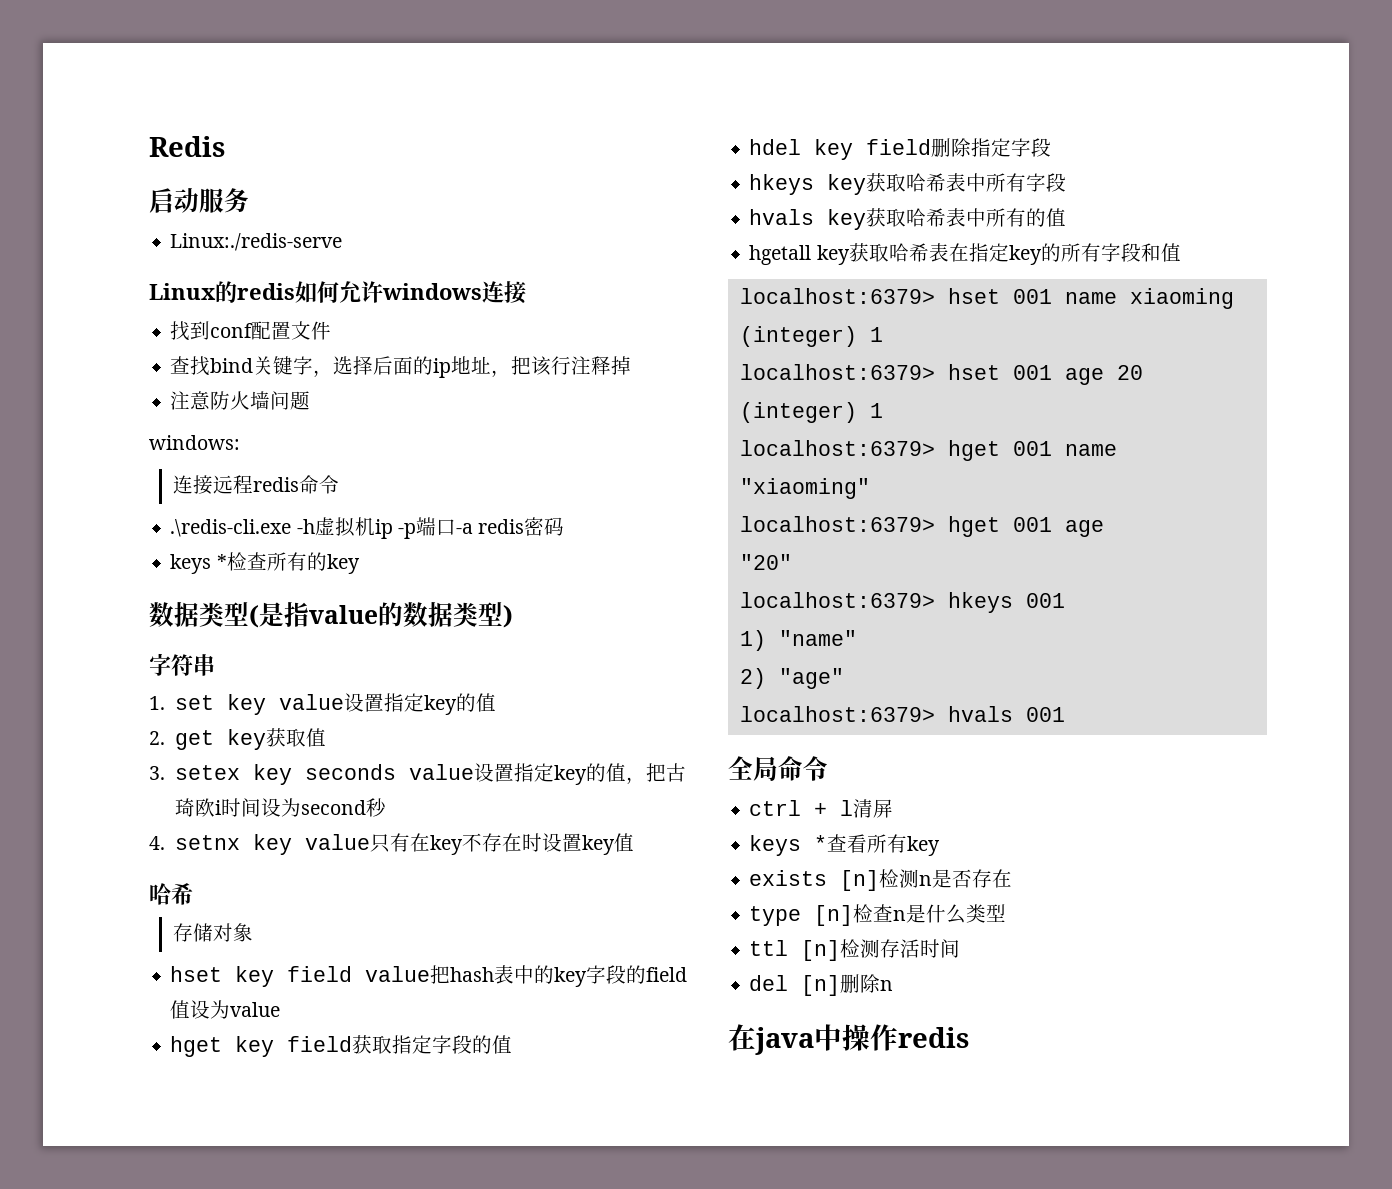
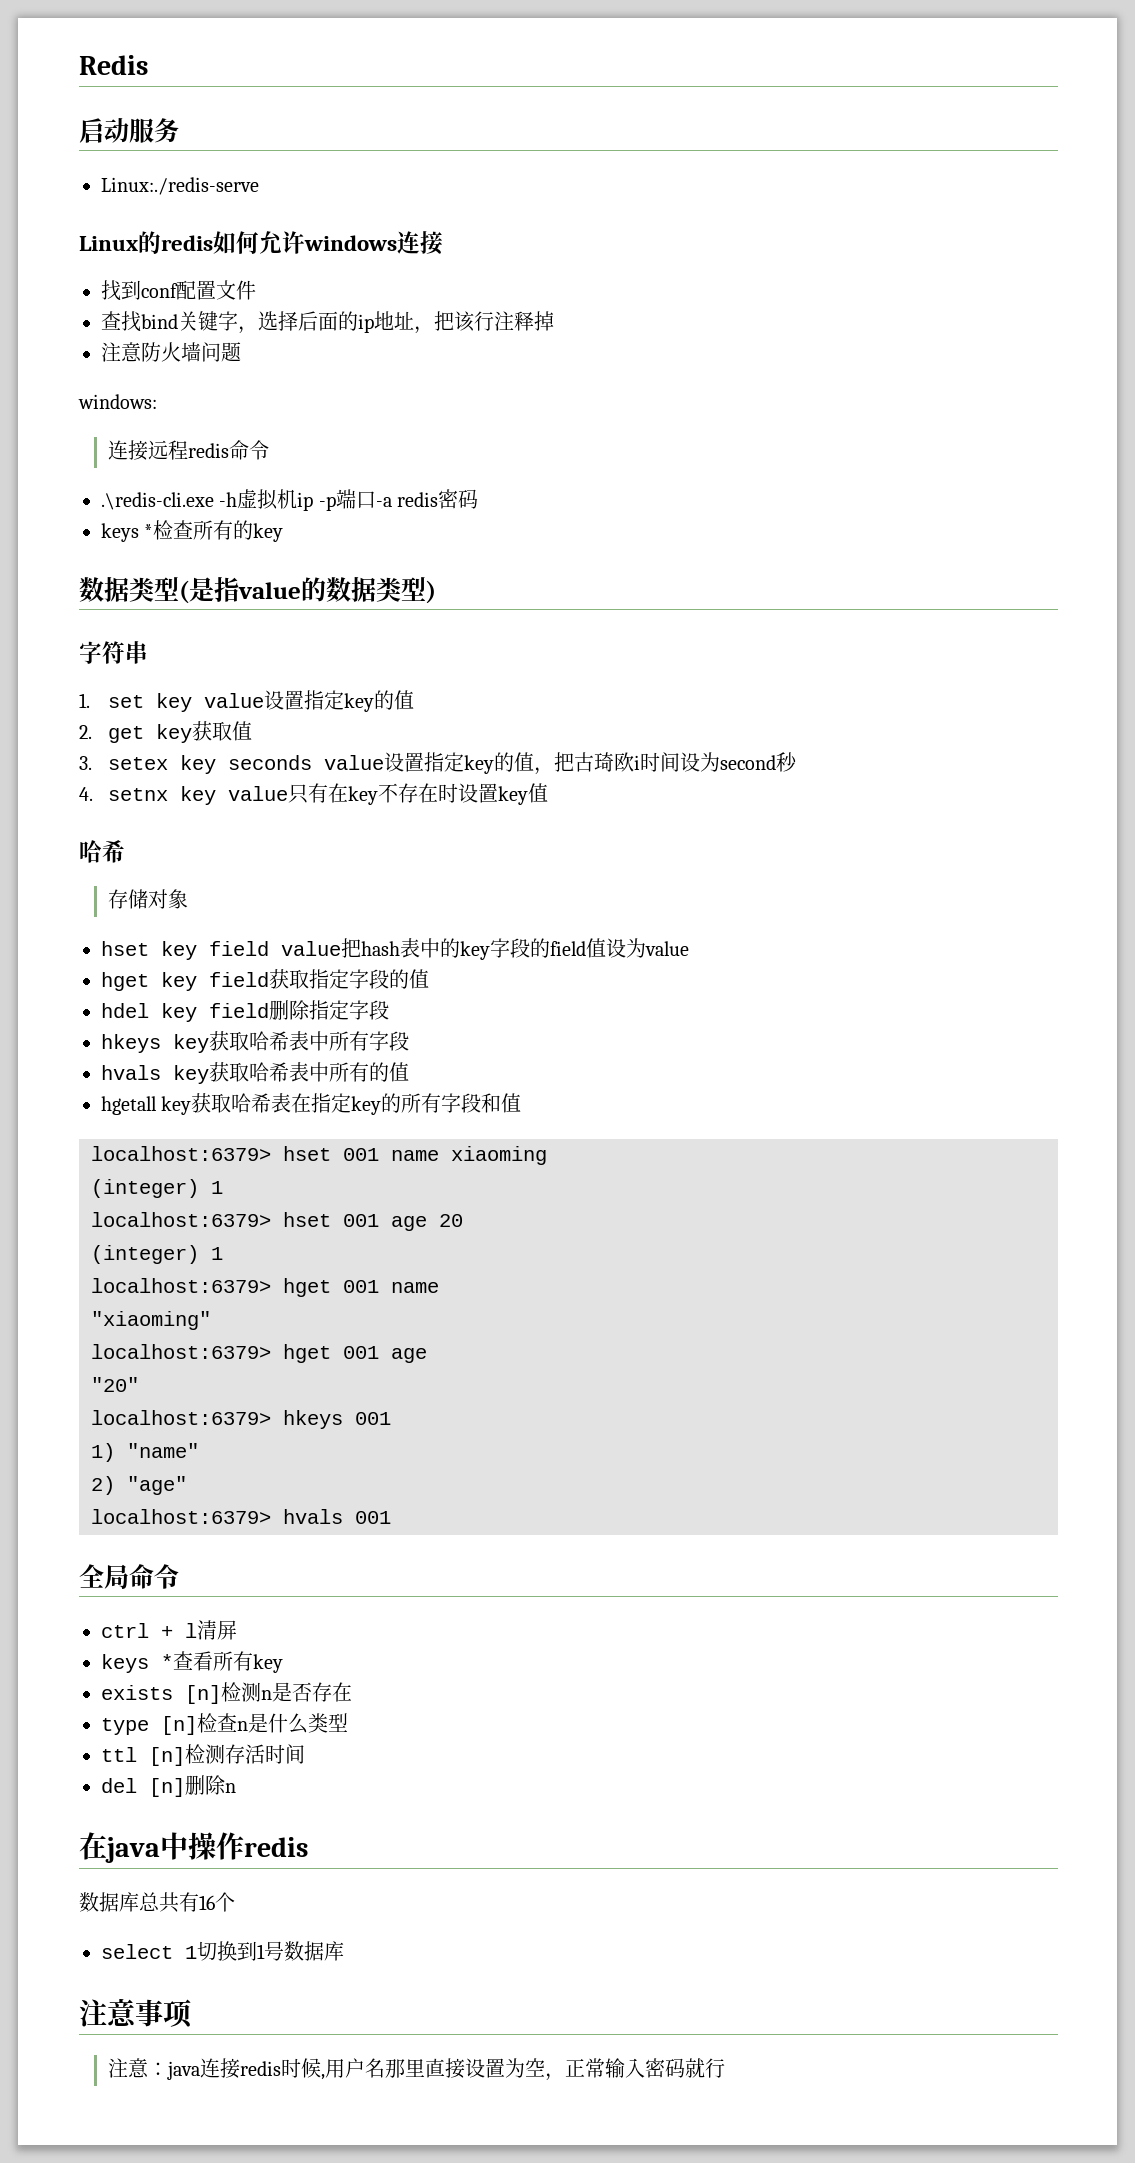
(969, 1037) none -> [79,1892,235,1913] [101,1941,344,1961] [79,1998,193,2028] [108,2058,726,2081] // 数据库总共有16个 // select 1切换到1号数据库 // 注意事项 // 注意：java连接redis时候,用户名那里直接设置为空，正常输入密码就行

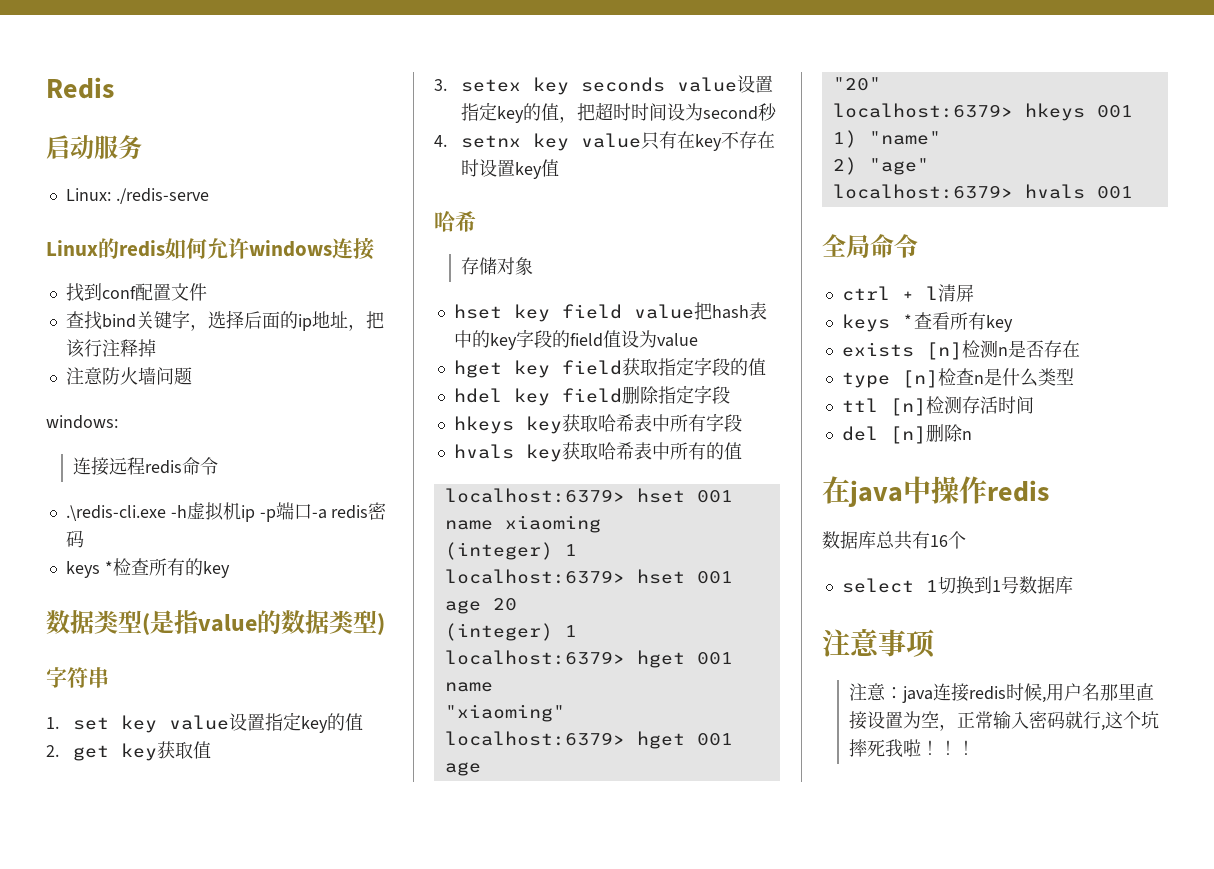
[101,177,259,195] Linux:./redis-serve -> [65,188,209,204] Linux: ./redis-serve
[574,752,641,772] 古琦欧i -> [595,102,632,121] 超时
[101,1093,522,1115] // hgetall key获取哈希表在指定key的所有字段和值 -> (742, 451) none
(726, 2068) none -> [1101,711,1160,731] [849,739,976,757] ,这个坑摔死我啦！！！

